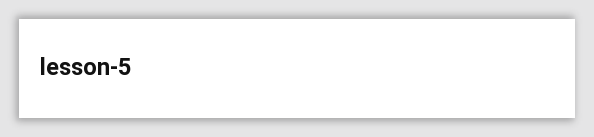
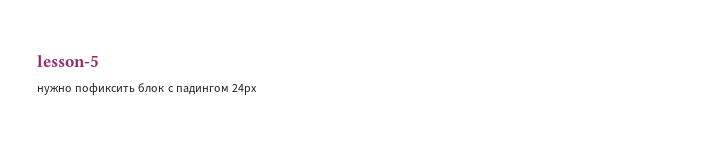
(131, 66) none -> [37,83,258,95] // нужно пофиксить блок с падингом 24px

